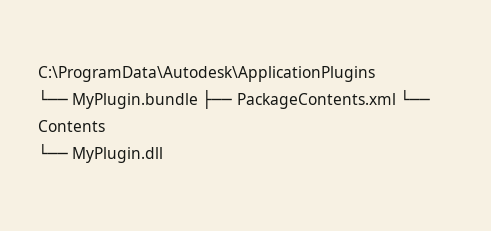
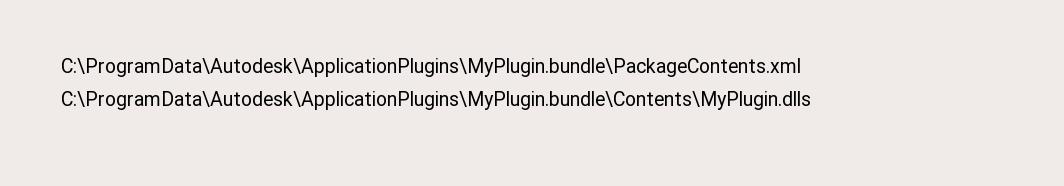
[38,66,375,82] [38,89,430,109] [38,120,105,132] [38,143,164,163] C:\ProgramData\Autodesk\ApplicationPlugins // └── MyPlugin.bundle ├── PackageContents.xml └── Contents // └── MyPlugin.dll -> [61,58,801,77] [61,91,811,110] C:\ProgramData\Autodesk\ApplicationPlugins\MyPlugin.bundle\PackageContents.xml C:\ProgramData\Autodesk\ApplicationPlugins\MyPlugin.bundle\Contents\MyPlugin.dlls

